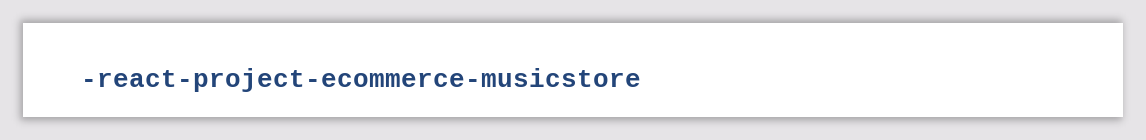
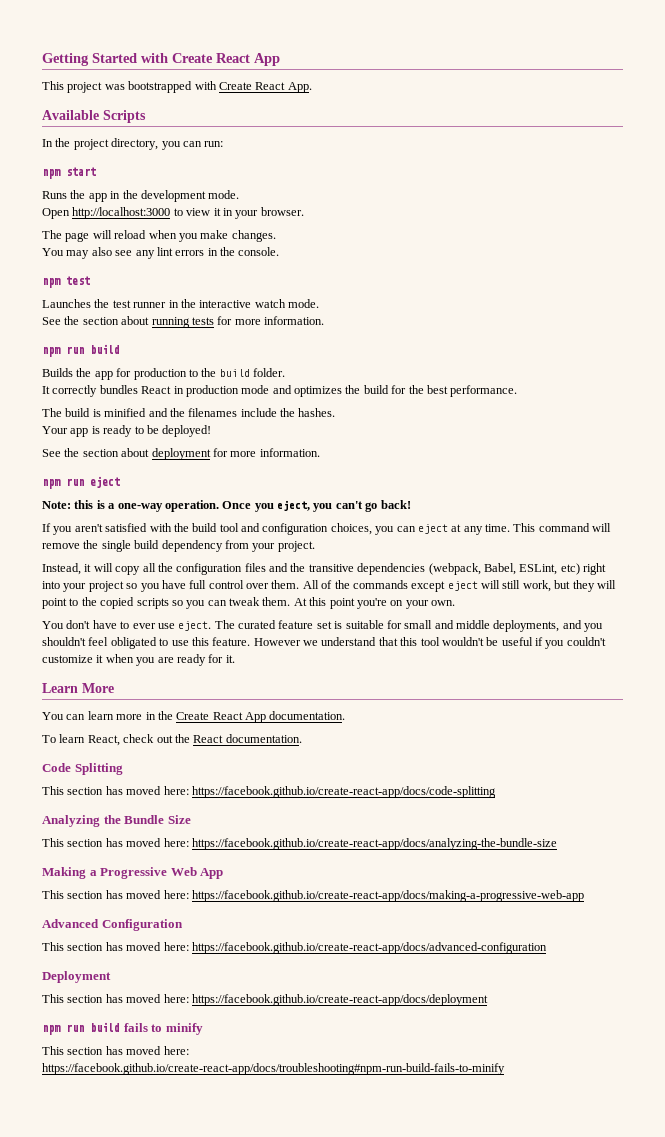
[81,68,641,92] -react-project-ecommerce-musicstore -> [42,53,280,66] [42,81,312,93] [42,110,146,123] [42,138,224,150] [42,167,96,179] [42,190,240,202] [42,207,304,219] [42,230,276,242] [42,247,280,259] [42,276,90,288] [42,299,319,308] [42,316,324,328] [42,344,120,357] [42,368,285,380] [42,385,518,397] [42,408,336,417] [42,425,212,437] [42,448,320,460] [42,476,120,489] [42,500,411,512] [42,523,612,535] [42,540,315,552] [42,563,606,575] [42,580,616,592] [42,597,455,609] [42,620,604,632] [42,637,606,649] [42,654,235,666] [42,683,114,693] [42,711,346,723] [42,734,302,746] [42,763,123,775] [42,786,496,798] [42,815,191,827] [42,838,557,850] [42,867,224,879] [42,890,584,902] [42,919,183,931] [42,942,547,954] [42,971,111,983] [42,994,488,1006] [42,1022,203,1035] [42,1046,189,1055] [42,1063,505,1075] Getting Started with Create React App // This project was bootstrapped with Create React App. // Available Scripts // In the project directory, you can run: // npm start // Runs the app in the development mode. // Open http://localhost:3000 to view it in your browser. // The page will reload when you make changes. // You may also see any lint errors in the console. // npm test // Launches the test runner in the interactive watch mode. // See the section about running tests for more information. // npm run build // Builds the app for production to the build folder. // It correctly bundles React in production mode and optimizes the build for the best performance. // The build is minified and the filenames include the hashes. // Your app is ready to be deployed! // See the section about deployment for more information. // npm run eject // Note: this is a one-way operation. Once you eject, you can't go back! // If you aren't satisfied with the build tool and configuration choices, you can eject at any time. This command will remove the single build dependency from your project. // Instead, it will copy all the configuration files and the transitive dependencies (webpack, Babel, ESLint, etc) right into your project so you have full control over them. All of the commands except eject will still work, but they will point to the copied scripts so you can tweak them. At this point you're on your own. // You don't have to ever use eject. The curated feature set is suitable for small and middle deployments, and you shouldn't feel obligated to use this feature. However we understand that this tool wouldn't be useful if you couldn't customize it when you are ready for it. // Learn More // You can learn more in the Create React App documentation. // To learn React, check out the React documentation. // Code Splitting // This section has moved here: https://facebook.github.io/create-react-app/docs/code-splitting // Analyzing the Bundle Size // This section has moved here: https://facebook.github.io/create-react-app/docs/analyzing-the-bundle-size // Making a Progressive Web App // This section has moved here: https://facebook.github.io/create-react-app/docs/making-a-progressive-web-app // Advanced Configuration // This section has moved here: https://facebook.github.io/create-react-app/docs/advanced-configuration // Deployment // This section has moved here: https://facebook.github.io/create-react-app/docs/deployment // npm run build fails to minify // This section has moved here: https://facebook.github.io/create-react-app/docs/troubleshooting#npm-run-build-fails-to-minify

